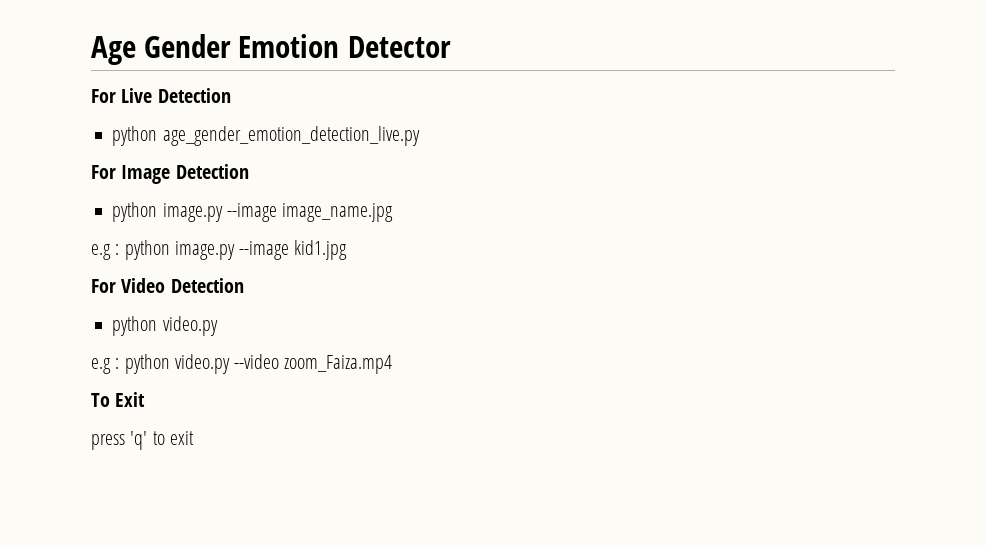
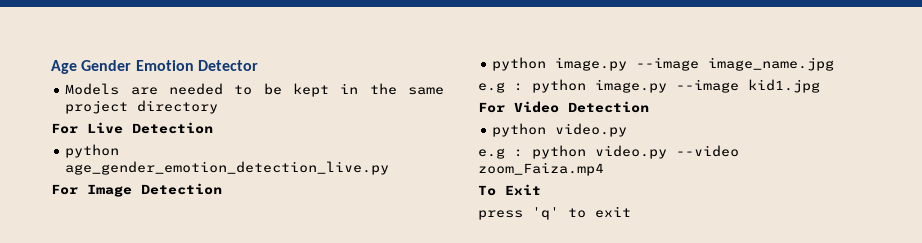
(451, 47) none -> [65,83,444,97] [65,100,219,114] // Models are needed to be kept in the same project directory

